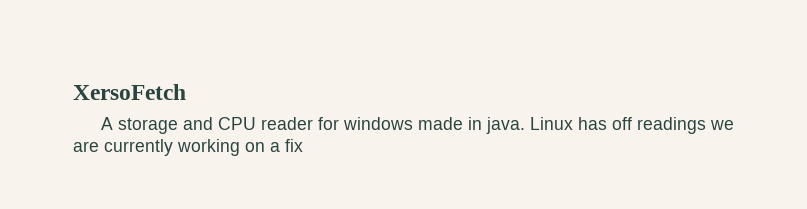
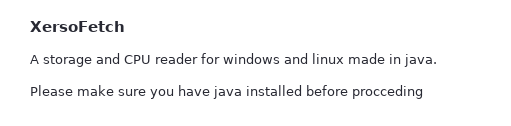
(413, 123) none -> [284,53,344,64] and linux
[529,117,734,134] [73,139,303,156] Linux has off readings we are currently working on a fix -> [30,85,423,99] // Please make sure you have java installed before procceding

